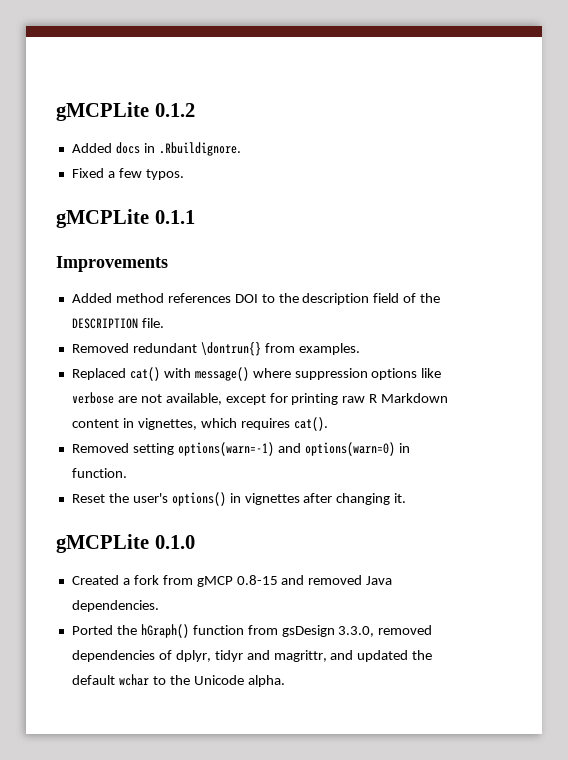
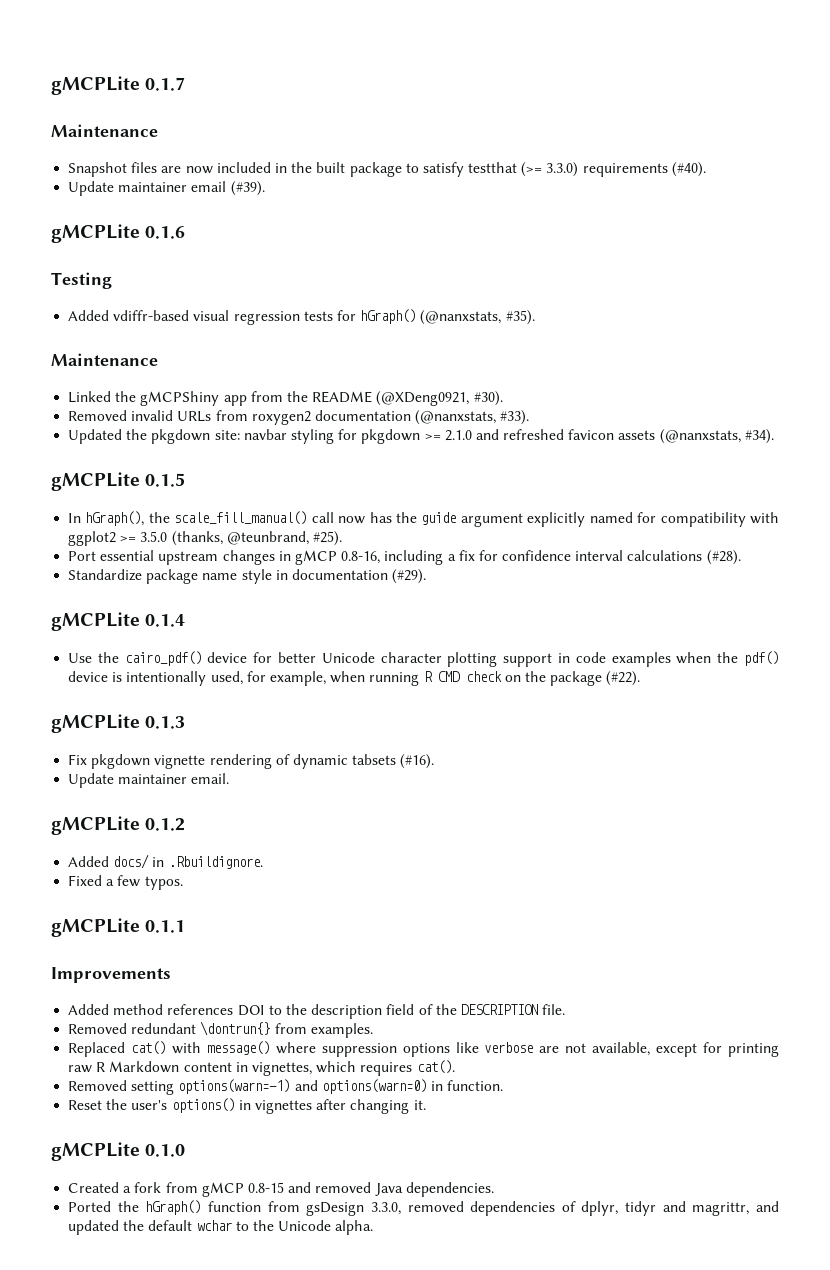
[56,102,149,121] gMCPLite -> [51,76,186,95] [51,124,158,137] [68,162,706,177] [68,181,265,196] [51,224,186,243] [51,272,112,289] [68,309,535,325] [51,353,158,366] [68,391,503,406] [68,410,530,425] [68,429,774,444] [51,472,186,491] [68,511,779,527] [68,531,342,546] [68,550,741,565] [68,569,427,584] [51,612,186,631] [68,651,779,667] [68,671,641,686] [51,714,186,733] [68,754,435,769] [68,773,230,788] [51,816,140,835] gMCPLite 0.1.7 // Maintenance // Snapshot files are now included in the built package to satisfy testthat (>= 3.3.0) requirements (#40). // Update maintainer email (#39). // gMCPLite 0.1.6 // Testing // Added vdiffr-based visual regression tests for hGraph() (@nanxstats, #35). // Maintenance // Linked the gMCPShiny app from the README (@XDeng0921, #30). // Removed invalid URLs from roxygen2 documentation (@nanxstats, #33). // Updated the pkgdown site: navbar styling for pkgdown >= 2.1.0 and refreshed favicon assets (@nanxstats, #34). // gMCPLite 0.1.5 // In hGraph(), the scale_fill_manual() call now has the guide argument explicitly named for compatibility with ggplot2 >= 3.5.0 (thanks, @teunbrand, #25). // Port essential upstream changes in gMCP 0.8-16, including a fix for confidence interval calculations (#28). // Standardize package name style in documentation (#29). // gMCPLite 0.1.4 // Use the cairo_pdf() device for better Unicode character plotting support in code examples when the pdf() device is intentionally used, for example, when running R CMD check on the package (#22). // gMCPLite 0.1.3 // Fix pkgdown vignette rendering of dynamic tabsets (#16). // Update maintainer email. // gMCPLite
[115,142,140,154] docs -> [113,854,150,869] docs/

